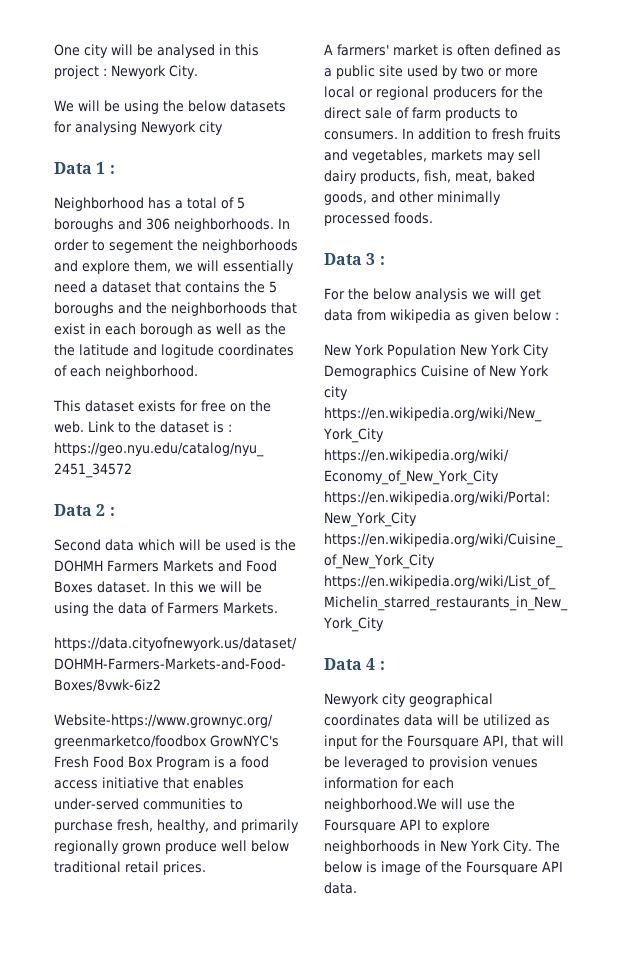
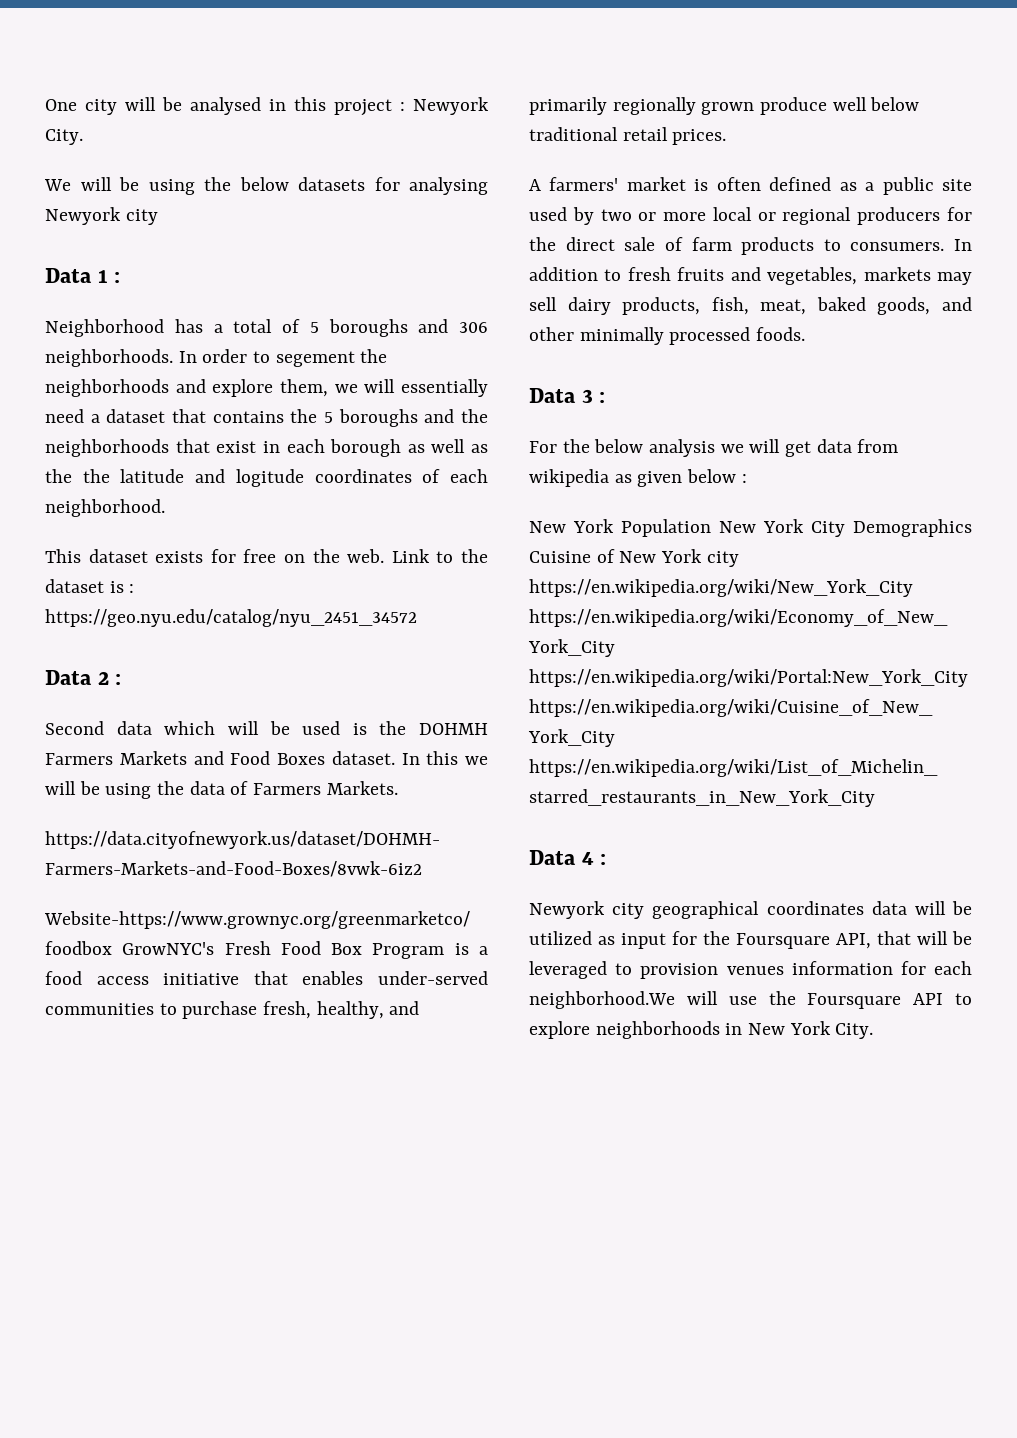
[534,840,560,852] [324,861,563,875] [324,882,357,894] The below is image of the Foursquare API data. -> (874, 1031) none

